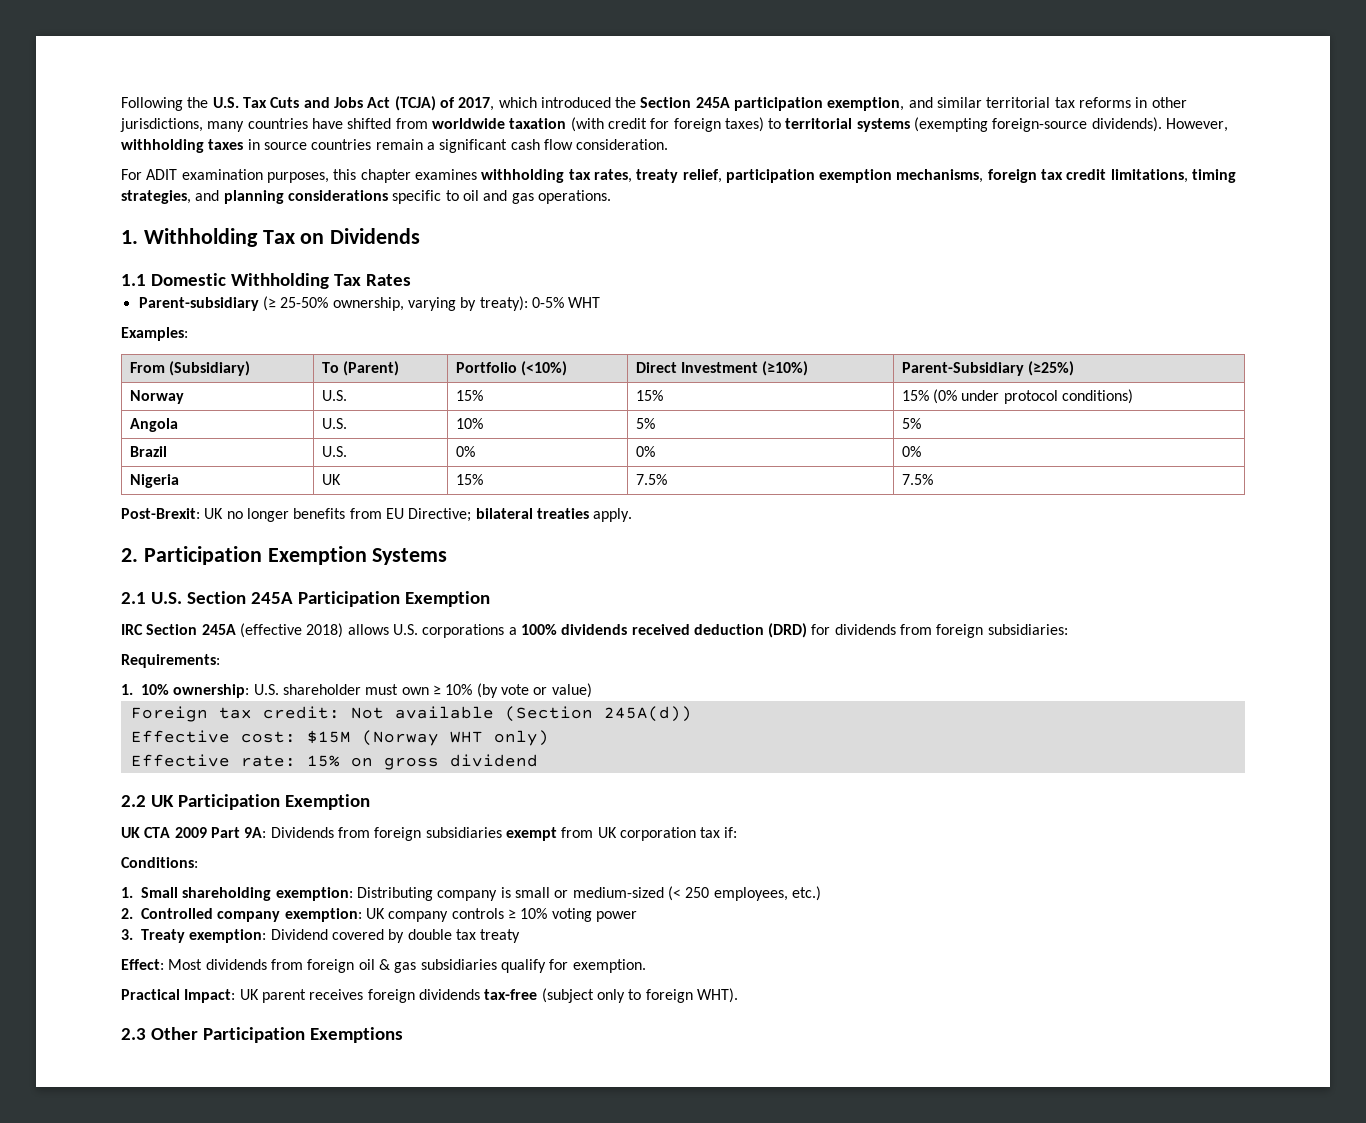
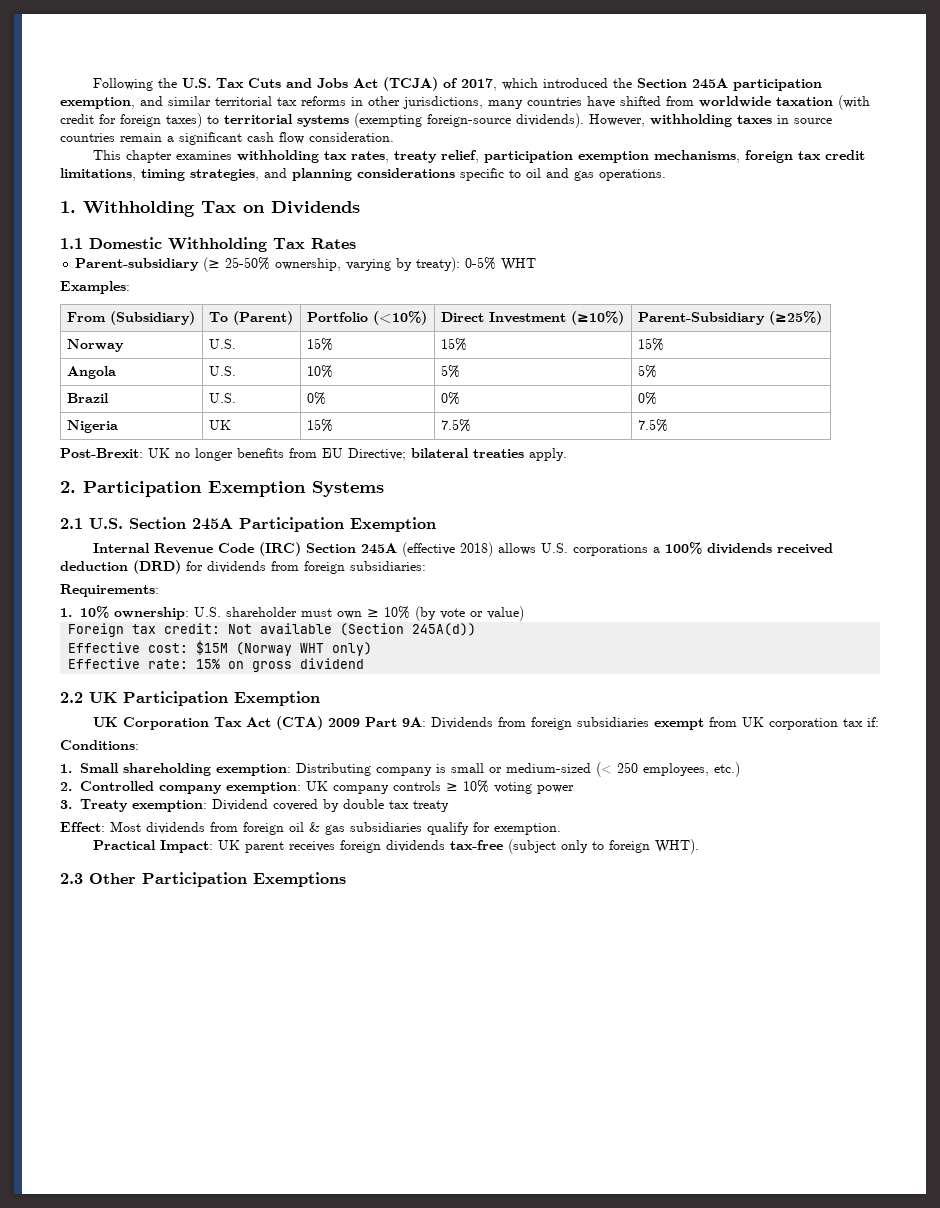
[121,169,357,183] For ADIT examination purposes, this -> [92,150,121,160] This
[933,389,1134,404] (0% under protocol conditions) -> (664, 344) none
[121,624,143,635] IRC -> [92,542,301,556] Internal Revenue Code (IRC)
[144,827,171,838] CTA -> [122,716,323,730] Corporation Tax Act (CTA)

